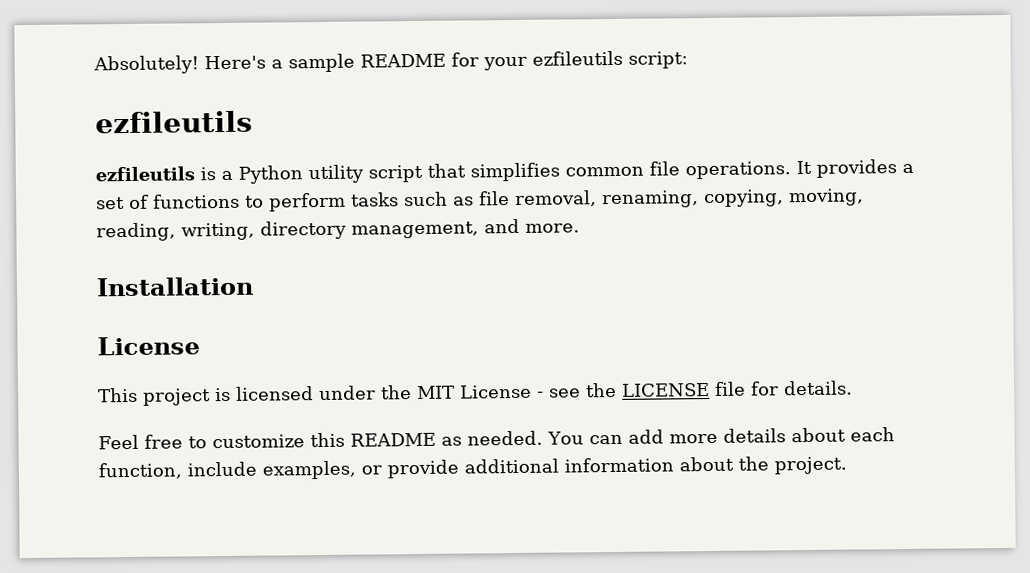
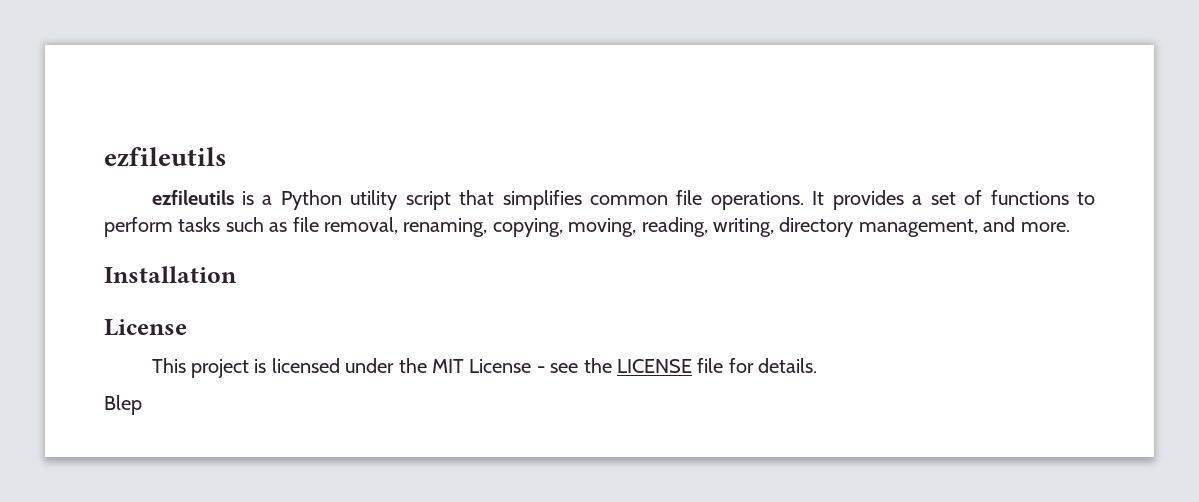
[93,50,688,75] Absolutely! Here's a sample README for your ezfileutils script: // -> (104, 157) none
[98,427,895,450] [98,456,847,480] Feel free to customize this README as needed. You can add more details about each function, include examples, or provide additional information about the project. -> [104,395,142,415] Blep

